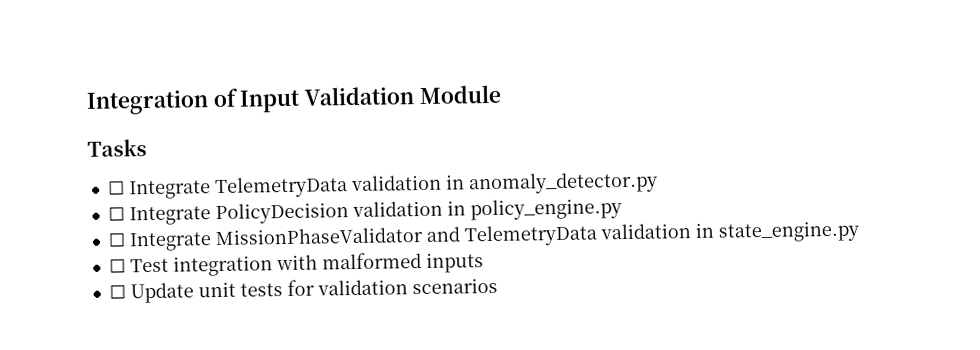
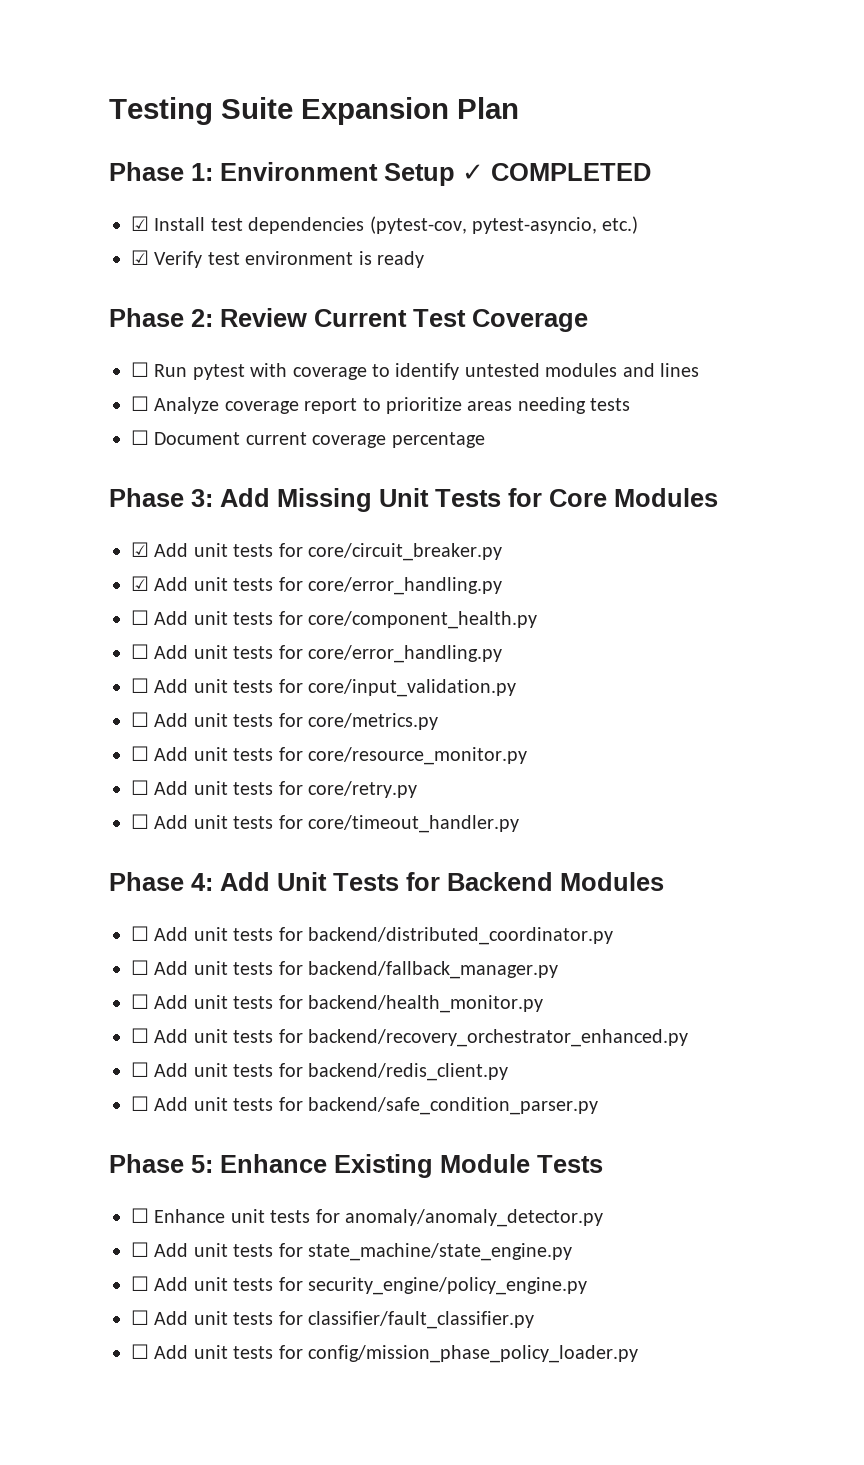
[86,84,501,115] [87,139,147,157] [107,171,658,200] [107,198,622,226] [107,220,860,252] [108,252,484,277] [108,277,498,304] Integration of Input Validation Module // Tasks // ☐ Integrate TelemetryData validation in anomaly_detector.py // ☐ Integrate PolicyDecision validation in policy_engine.py // ☐ Integrate MissionPhaseValidator and TelemetryData validation in state_engine.py // ☐ Test integration with malformed inputs // ☐ Update unit tests for validation scenarios -> [109,97,519,125] [109,162,651,186] [131,216,639,234] [131,250,424,268] [109,308,588,332] [131,362,699,380] [131,396,631,414] [131,430,485,448] [109,488,718,512] [131,542,502,561] [131,576,502,595] [131,610,537,629] [131,644,502,663] [131,678,516,697] [131,712,438,730] [131,746,527,765] [131,780,417,798] [131,814,519,833] [109,872,664,891] [131,926,613,945] [131,960,558,979] [131,994,543,1013] [131,1028,688,1047] [131,1062,508,1081] [131,1096,598,1115] [109,1154,603,1178] [131,1208,603,1227] [131,1242,572,1261] [131,1276,587,1295] [131,1310,534,1329] [131,1344,638,1363] Testing Suite Expansion Plan // Phase 1: Environment Setup ✓ COMPLETED // ☑ Install test dependencies (pytest-cov, pytest-asyncio, etc.) // ☑ Verify test environment is ready // Phase 2: Review Current Test Coverage // ☐ Run pytest with coverage to identify untested modules and lines // ☐ Analyze coverage report to prioritize areas needing tests // ☐ Document current coverage percentage // Phase 3: Add Missing Unit Tests for Core Modules // ☑ Add unit tests for core/circuit_breaker.py // ☑ Add unit tests for core/error_handling.py // ☐ Add unit tests for core/component_health.py // ☐ Add unit tests for core/error_handling.py // ☐ Add unit tests for core/input_validation.py // ☐ Add unit tests for core/metrics.py // ☐ Add unit tests for core/resource_monitor.py // ☐ Add unit tests for core/retry.py // ☐ Add unit tests for core/timeout_handler.py // Phase 4: Add Unit Tests for Backend Modules // ☐ Add unit tests for backend/distributed_coordinator.py // ☐ Add unit tests for backend/fallback_manager.py // ☐ Add unit tests for backend/health_monitor.py // ☐ Add unit tests for backend/recovery_orchestrator_enhanced.py // ☐ Add unit tests for backend/redis_client.py // ☐ Add unit tests for backend/safe_condition_parser.py // Phase 5: Enhance Existing Module Tests // ☐ Enhance unit tests for anomaly/anomaly_detector.py // ☐ Add unit tests for state_machine/state_engine.py // ☐ Add unit tests for security_engine/policy_engine.py // ☐ Add unit tests for classifier/fault_classifier.py // ☐ Add unit tests for config/mission_phase_policy_loader.py

